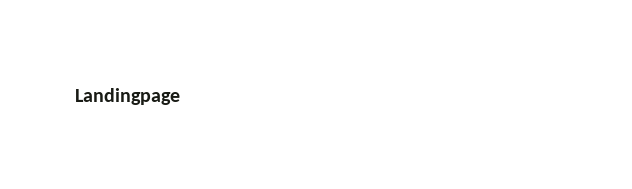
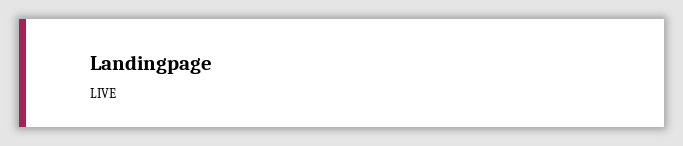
(180, 96) none -> [90,88,116,98] // LIVE

